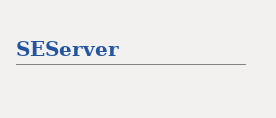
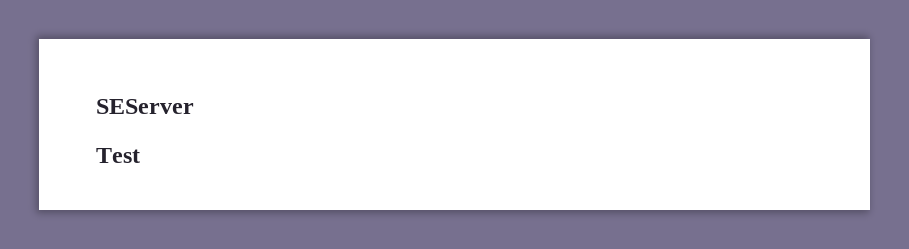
(119, 48) none -> [96,148,140,163] // Test

